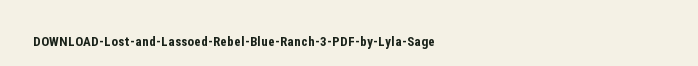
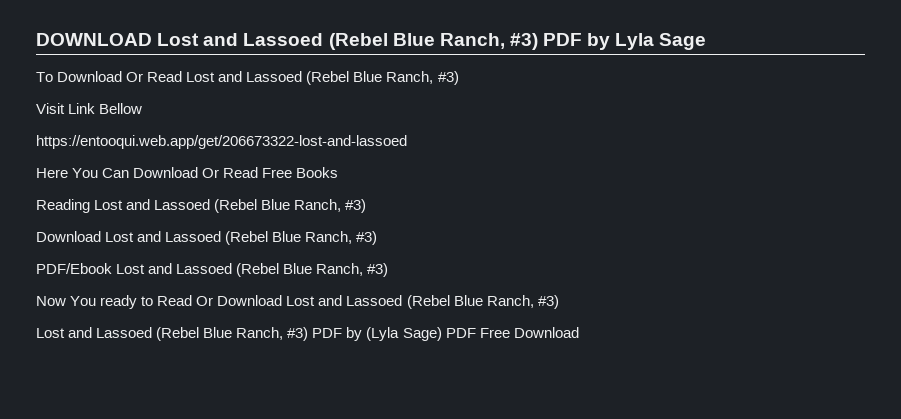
[33,36,435,49] DOWNLOAD-Lost-and-Lassoed-Rebel-Blue-Ranch-3-PDF-by-Lyla-Sage -> [36,33,707,50] [36,71,459,85] [36,103,143,114] [36,135,407,149] [36,167,339,178] [36,199,367,213] [36,231,378,245] [36,263,389,277] [36,295,559,309] [36,327,579,341] DOWNLOAD Lost and Lassoed (Rebel Blue Ranch, #3) PDF by Lyla Sage // To Download Or Read Lost and Lassoed (Rebel Blue Ranch, #3) // Visit Link Bellow // https://entooqui.web.app/get/206673322-lost-and-lassoed // Here You Can Download Or Read Free Books // Reading Lost and Lassoed (Rebel Blue Ranch, #3) // Download Lost and Lassoed (Rebel Blue Ranch, #3) // PDF/Ebook Lost and Lassoed (Rebel Blue Ranch, #3) // Now You ready to Read Or Download Lost and Lassoed (Rebel Blue Ranch, #3) // Lost and Lassoed (Rebel Blue Ranch, #3) PDF by (Lyla Sage) PDF Free Download

